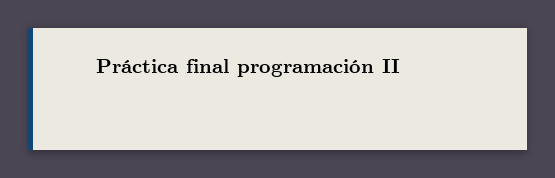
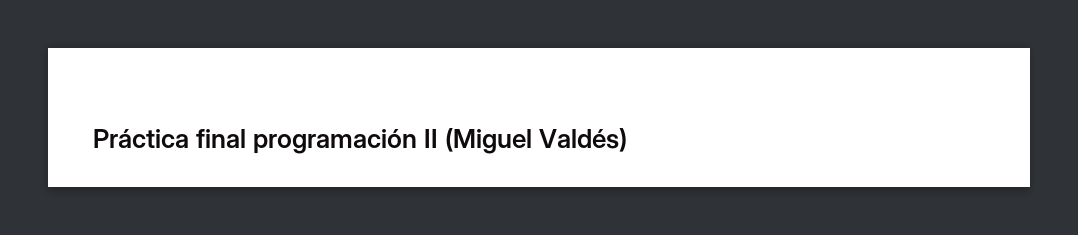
(400, 66) none -> [445,128,628,154] (Miguel Valdés)

